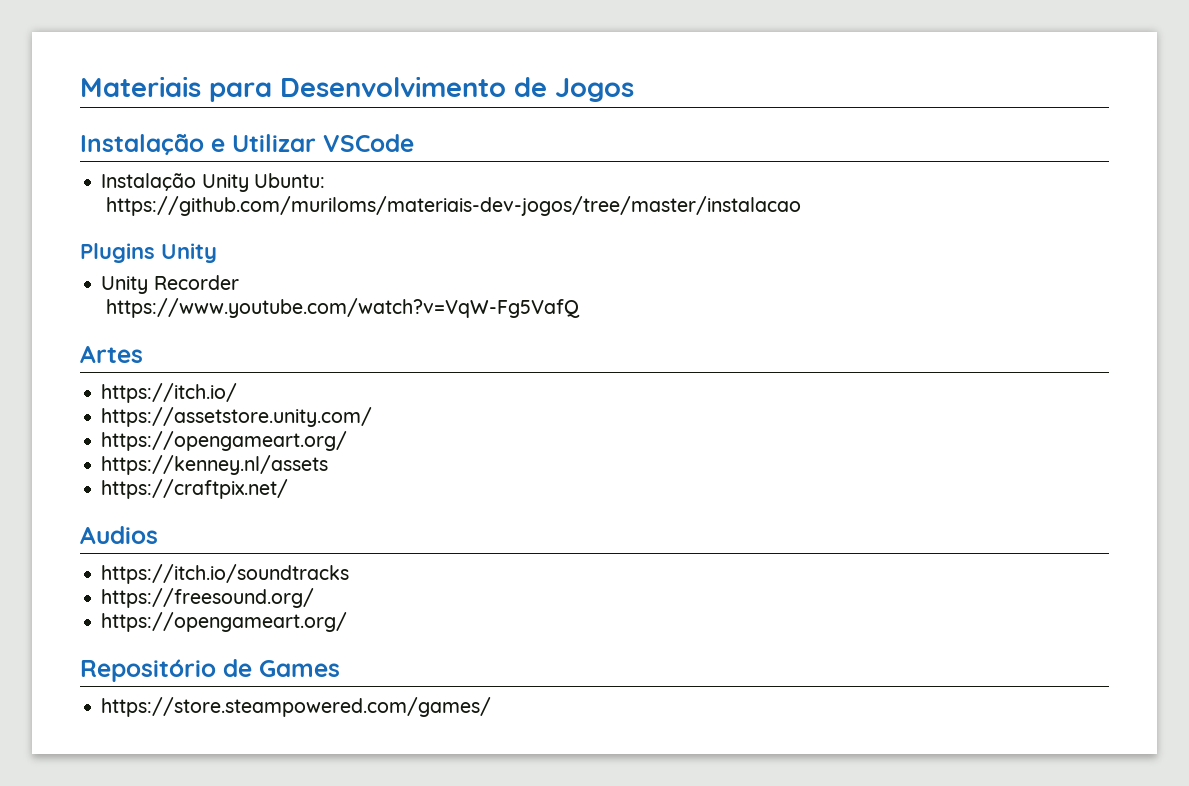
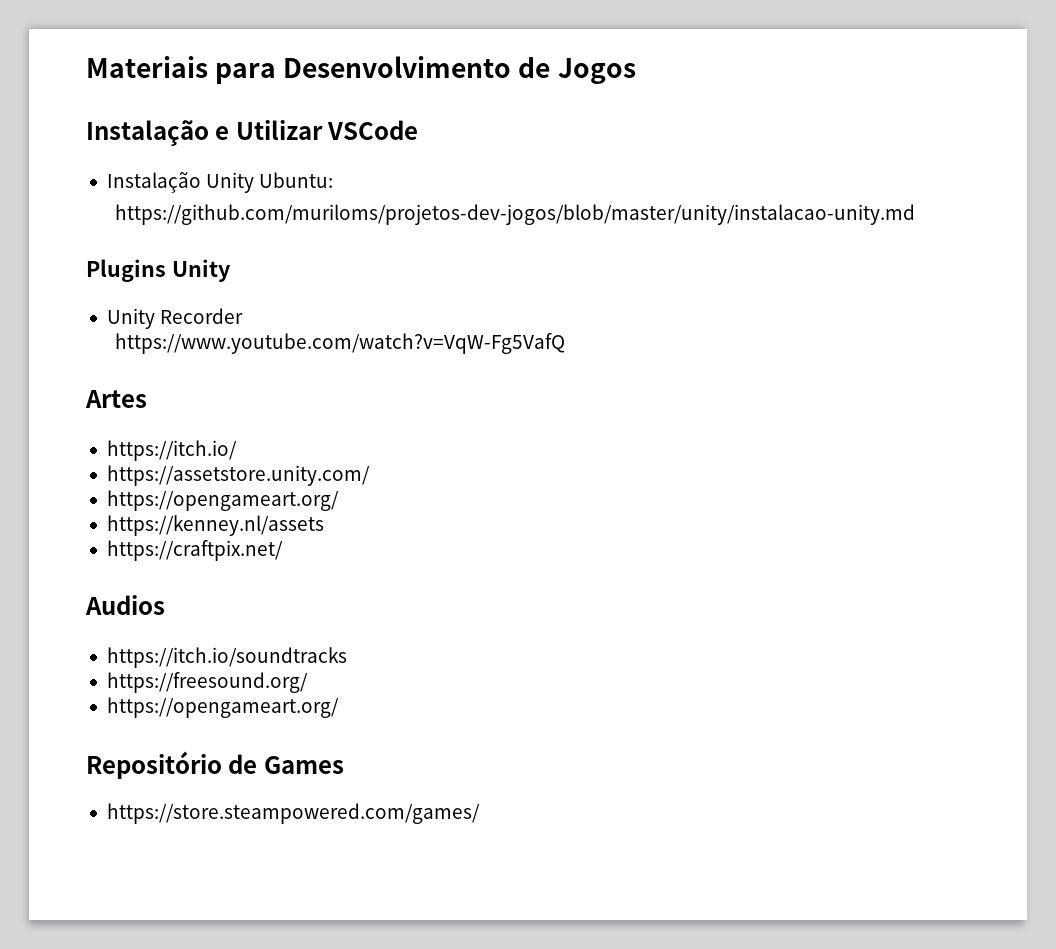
[106,196,802,216] https://github.com/muriloms/materiais-dev-jogos/tree/master/instalacao -> [114,204,915,225] https://github.com/muriloms/projetos-dev-jogos/blob/master/unity/instalacao-unity.md

